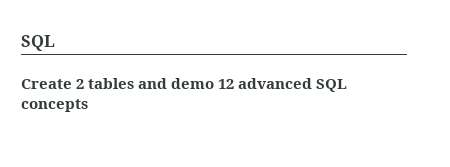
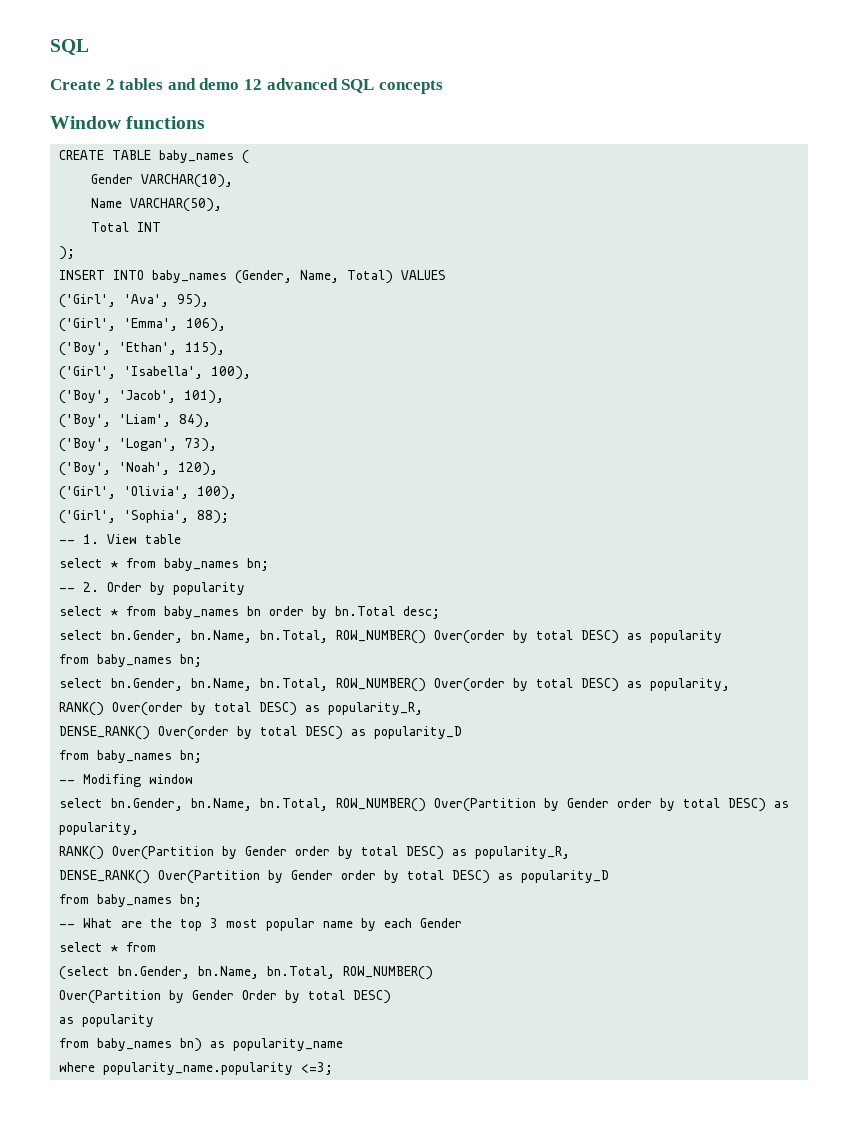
(88, 105) none -> [50,116,206,129] [58,150,249,164] [90,174,233,188] [90,198,222,212] [90,222,161,232] [58,246,75,260] [58,270,446,284] [58,294,209,308] [58,318,226,332] [58,342,225,356] [58,366,251,380] [58,390,224,404] [58,414,211,428] [58,438,217,452] [58,462,218,476] [58,486,237,500] [58,510,229,524] [58,534,181,544] [58,558,269,571] [58,582,245,595] [58,606,440,619] [58,630,722,644] [58,654,202,667] [58,678,730,692] [58,702,423,716] [58,726,462,740] [58,750,202,763] [58,774,193,787] [58,798,789,812] [58,822,139,835] [58,846,570,860] [58,870,609,884] [58,894,202,907] [58,918,462,931] [58,942,156,952] [58,966,433,980] [58,990,391,1004] [58,1014,154,1027] [58,1038,343,1052] [58,1062,333,1075] // Window functions // CREATE TABLE baby_names ( // Gender VARCHAR(10), // Name VARCHAR(50), // Total INT // ); // INSERT INTO baby_names (Gender, Name, Total) VALUES // ('Girl', 'Ava', 95), // ('Girl', 'Emma', 106), // ('Boy', 'Ethan', 115), // ('Girl', 'Isabella', 100), // ('Boy', 'Jacob', 101), // ('Boy', 'Liam', 84), // ('Boy', 'Logan', 73), // ('Boy', 'Noah', 120), // ('Girl', 'Olivia', 100), // ('Girl', 'Sophia', 88); // -- 1. View table // select * from baby_names bn; // -- 2. Order by popularity // select * from baby_names bn order by bn.Total desc; // select bn.Gender, bn.Name, bn.Total, ROW_NUMBER() Over(order by total DESC) as popularity // from baby_names bn; // select bn.Gender, bn.Name, bn.Total, ROW_NUMBER() Over(order by total DESC) as popularity, // RANK() Over(order by total DESC) as popularity_R, // DENSE_RANK() Over(order by total DESC) as popularity_D // from baby_names bn; // -- Modifing window // select bn.Gender, bn.Name, bn.Total, ROW_NUMBER() Over(Partition by Gender order by total DESC) as popularity, // RANK() Over(Partition by Gender order by total DESC) as popularity_R, // DENSE_RANK() Over(Partition by Gender order by total DESC) as popularity_D // from baby_names bn; // -- What are the top 3 most popular name by each Gender // select * from // (select bn.Gender, bn.Name, bn.Total, ROW_NUMBER() // Over(Partition by Gender Order by total DESC) // as popularity // from baby_names bn) as popularity_name // where popularity_name.popularity <=3;

